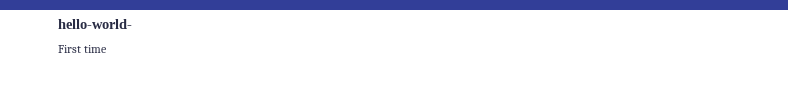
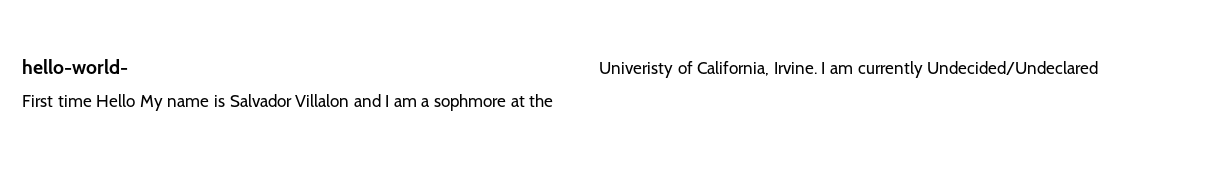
(108, 49) none -> [96,94,554,111] [599,61,1099,78] Hello My name is Salvador Villalon and I am a sophmore at the Univeristy of California, Irvine. I am currently Undecided/Undeclared

